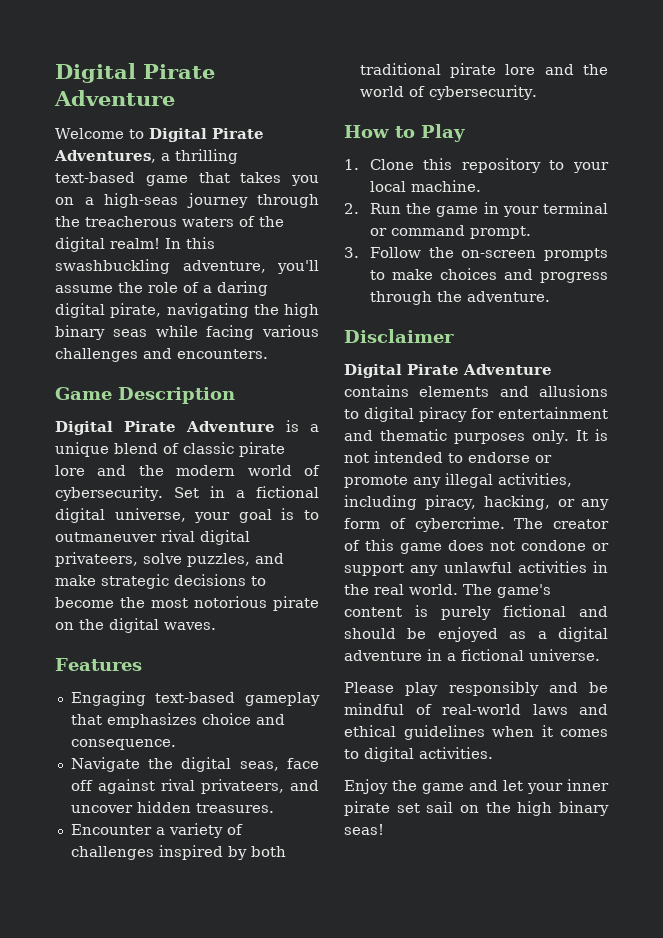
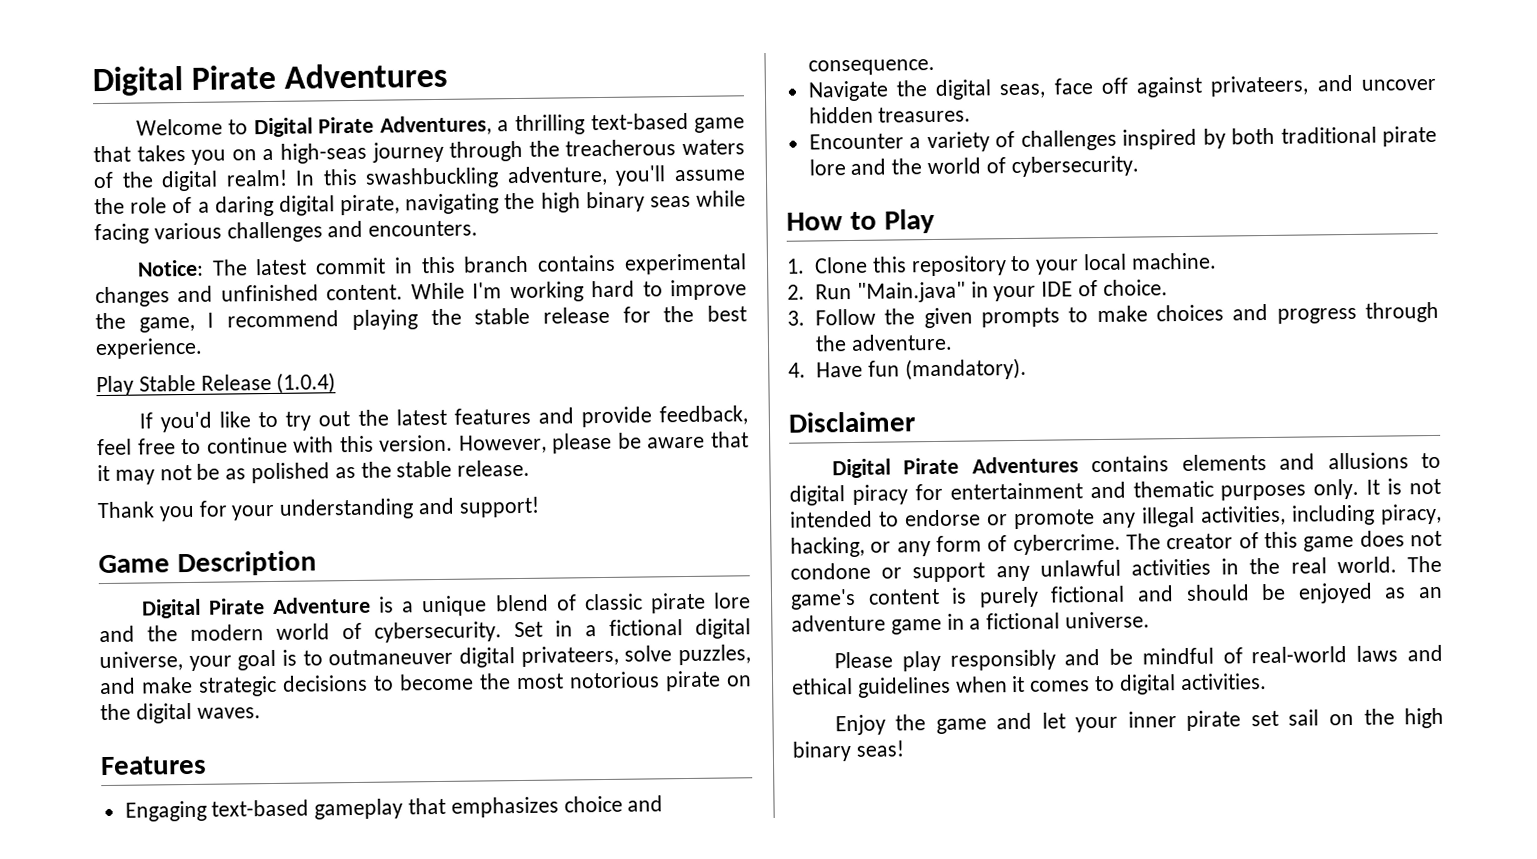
[55,63,215,83] [54,90,175,106] Digital Pirate Adventure -> [92,62,449,97] Digital Pirate Adventures
(268, 354) none -> [136,253,748,277] [95,279,748,308] [95,305,747,333] [95,337,203,360] [96,372,337,397] [138,405,748,433] [97,431,749,456] [97,459,531,485] [97,496,540,522] // Notice: The latest commit in this branch contains experimental changes and unfinished content. While I'm working hard to improve the game, I recommend playing the stable release for the best experience. // Play Stable Release (1.0.4) // If you'd like to try out the latest features and provide feedback, feel free to continue with this version. However, please be aware that it may not be as polished as the stable release. // Thank you for your understanding and support!
[161,530,195,542] rival -> (454, 657) none
[160,779,195,791] rival -> (1204, 87) none
[406,202,608,217] [369,225,531,239] the game in your terminal or command prompt. -> [856,279,1168,303] "Main.java" in your IDE of choice.
[461,250,537,258] on-screen -> [923,307,973,329] given
(550, 296) none -> [788,357,1027,381] // 4. Have fun (mandatory).
[463,364,552,375] Adventure -> [971,456,1079,474] Adventures
[537,627,608,642] [344,650,422,661] a digital adventure -> [1418,586,1443,599] [791,614,942,635] an adventure game

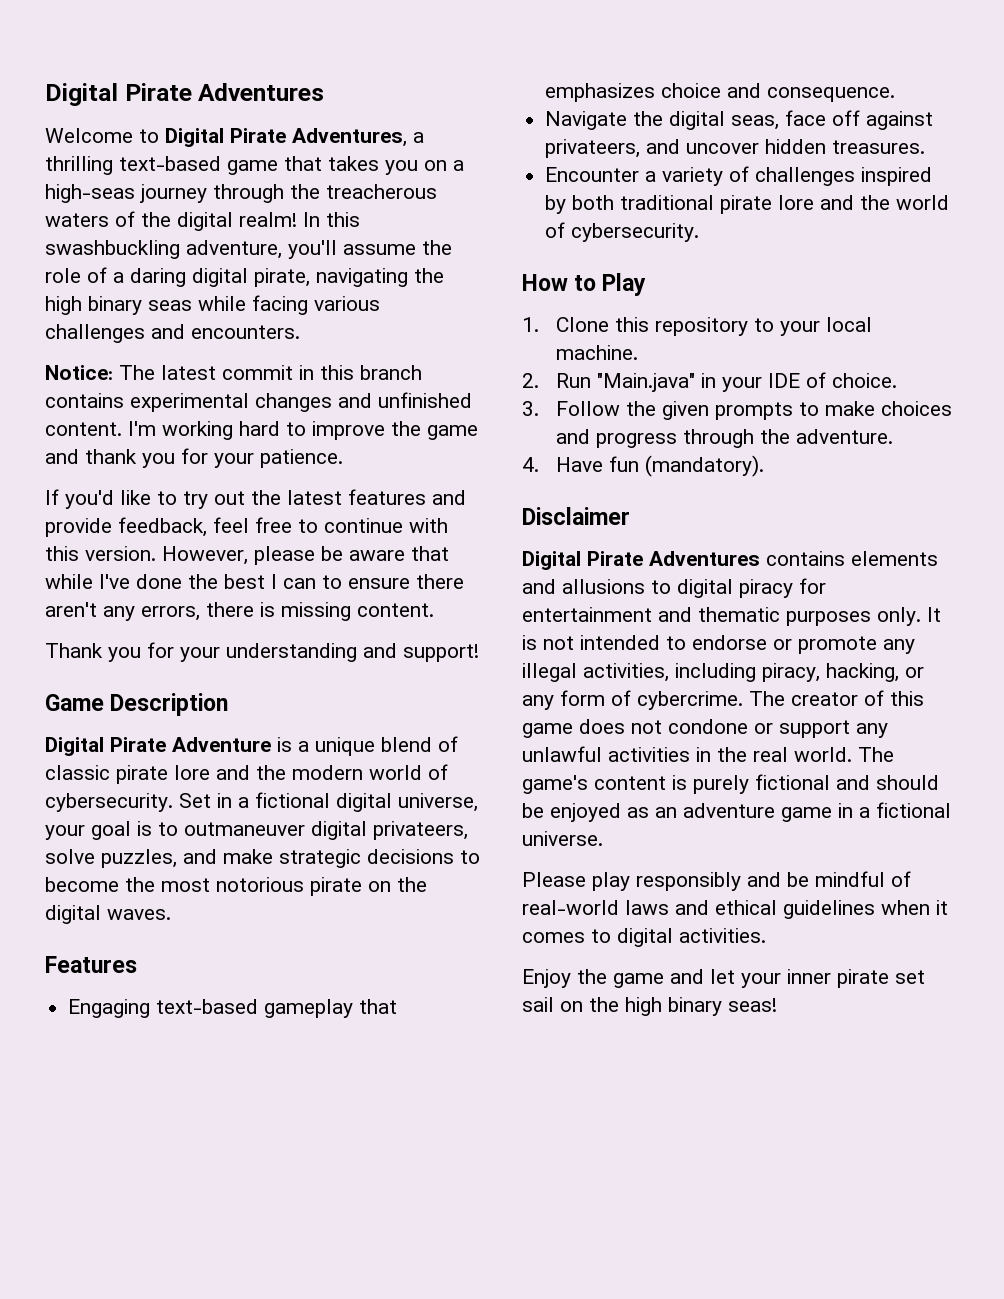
[410,282,465,300] While -> (122, 429) none
[138,305,747,333] [95,337,203,360] [96,372,337,397] game, I recommend playing the stable release for the best experience. // Play Stable Release (1.0.4) -> [427,425,478,440] [45,448,343,468] game and thank you for your patience.
[97,459,531,485] it may not be as polished as the stable release. -> [45,574,464,589] [45,602,434,621] while I've done the best I can to ensure there aren't any errors, there is missing content.

